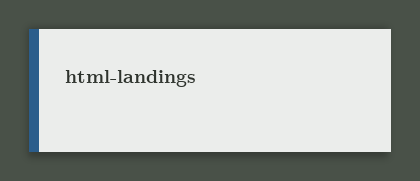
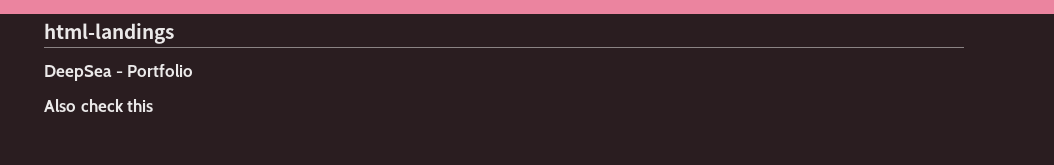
(196, 78) none -> [44,64,194,81] [44,99,154,112] // DeepSea - Portfolio // Also check this

